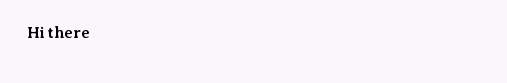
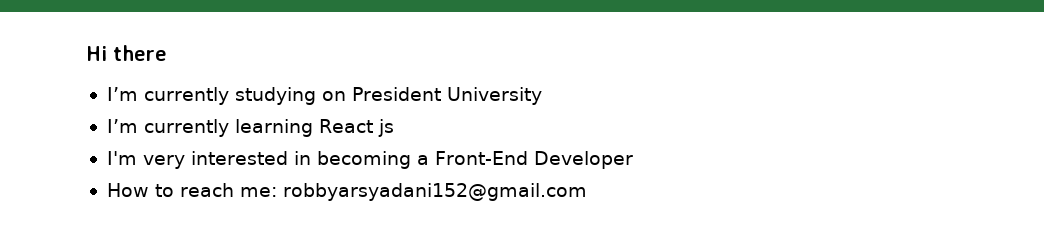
(91, 32) none -> [106,87,542,105] [106,119,394,137] [106,151,633,169] [106,183,587,201] // I’m currently studying on President University // I’m currently learning React js // I'm very interested in becoming a Front-End Developer // How to reach me: robbyarsyadani152@gmail.com

